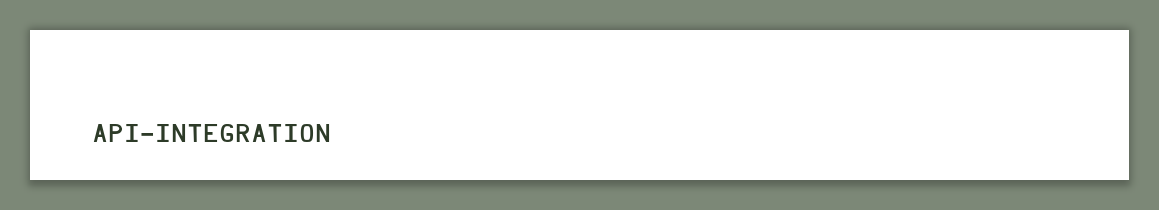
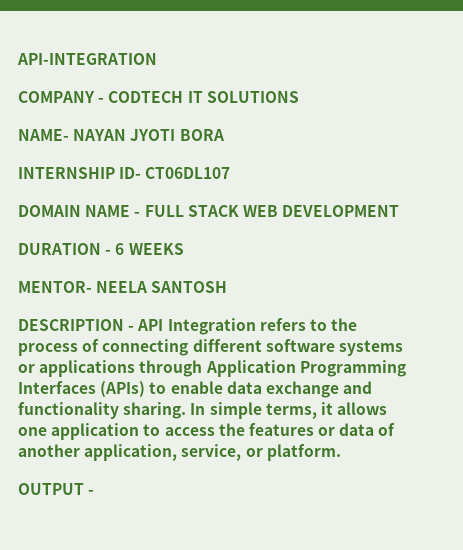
(331, 133) none -> [18,91,299,103] [18,129,224,141] [18,167,231,179] [18,205,400,217] [18,243,184,255] [18,281,228,293] [18,318,358,335] [18,339,403,356] [18,360,406,377] [18,381,373,398] [18,402,388,419] [18,423,396,440] [18,444,341,461] [18,483,95,495] // COMPANY - CODTECH IT SOLUTIONS // NAME- NAYAN JYOTI BORA // INTERNSHIP ID- CT06DL107 // DOMAIN NAME - FULL STACK WEB DEVELOPMENT // DURATION - 6 WEEKS // MENTOR- NEELA SANTOSH // DESCRIPTION - API Integration refers to the process of connecting different software systems or applications through Application Programming Interfaces (APIs) to enable data exchange and functionality sharing. In simple terms, it allows one application to access the features or data of another application, service, or platform. // OUTPUT -

